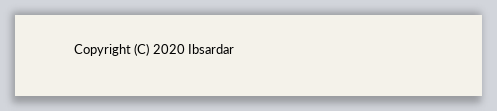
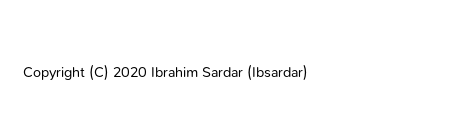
[188,44,235,54] Ibsardar -> [151,64,308,81] Ibrahim Sardar (Ibsardar)

